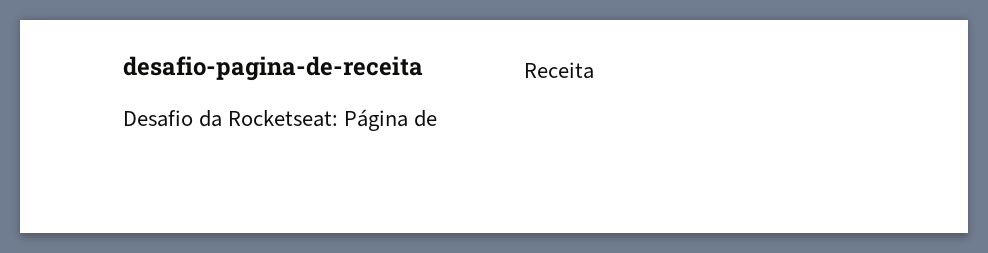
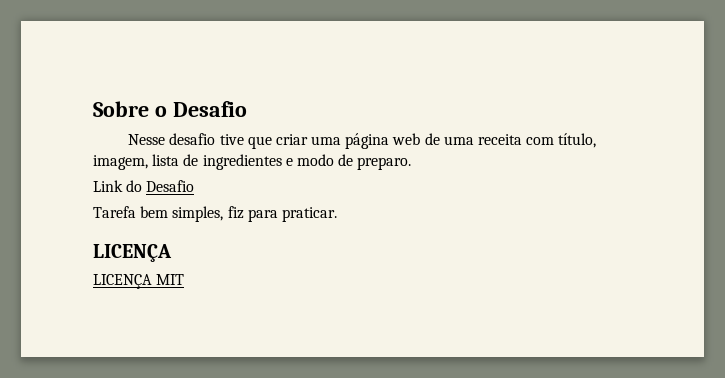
[123,56,423,81] [123,109,438,131] [524,62,594,79] desafio-pagina-de-receita // Desafio da Rocketseat: Página de Receita -> [93,101,247,117] [128,133,597,149] [93,154,412,170] [93,180,195,192] [93,206,337,222] [93,244,172,262] [93,274,185,289] Sobre o Desafio // Nesse desafio tive que criar uma página web de uma receita com título, imagem, lista de ingredientes e modo de preparo. // Link do Desafio // Tarefa bem simples, fiz para praticar. // LICENÇA // LICENÇA MIT

